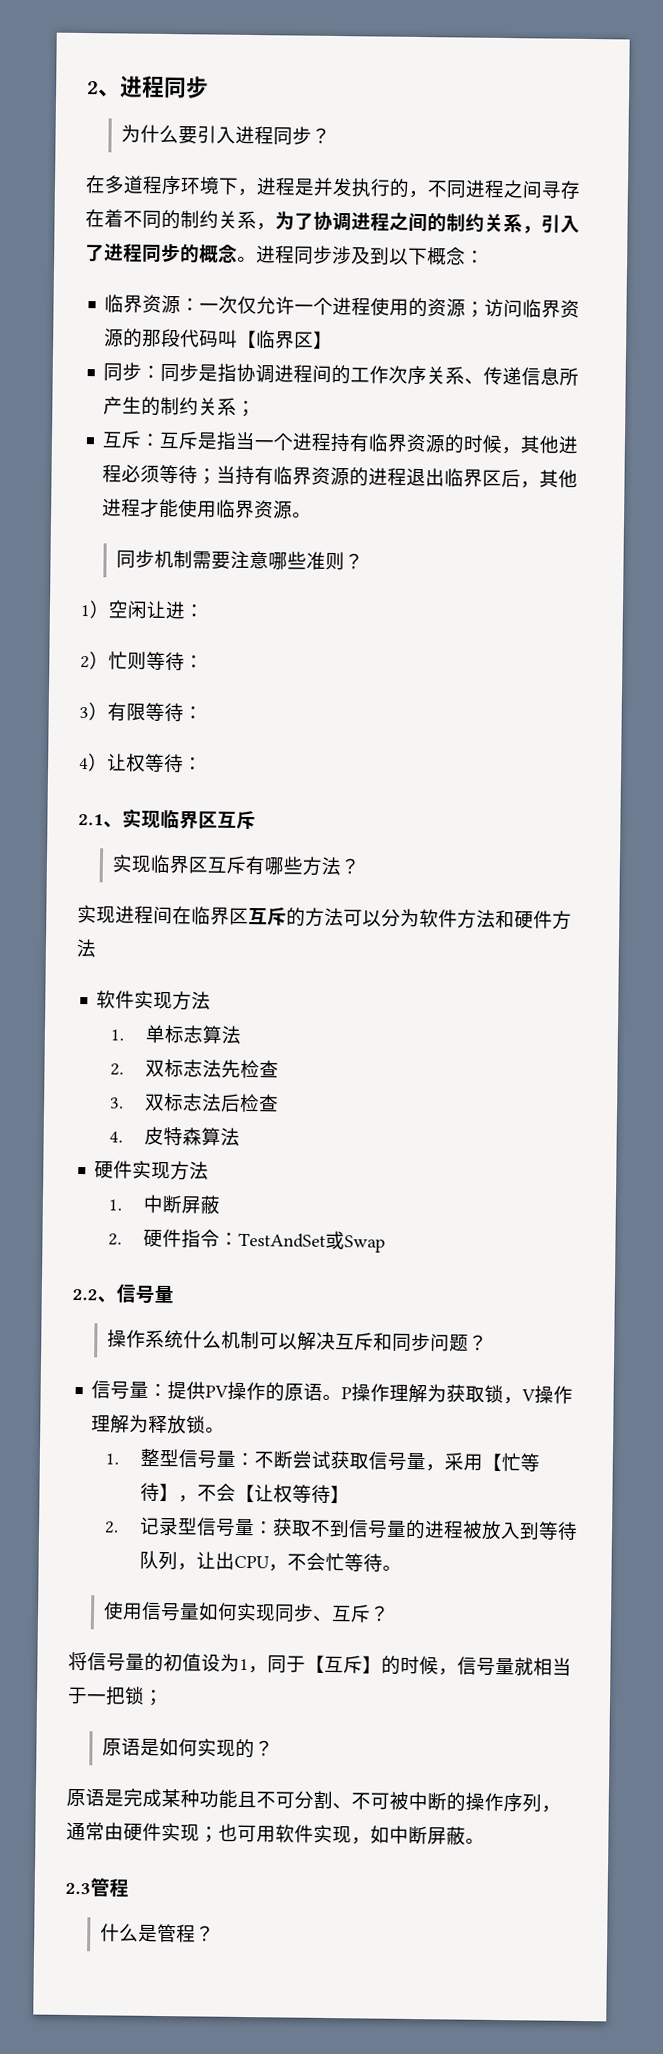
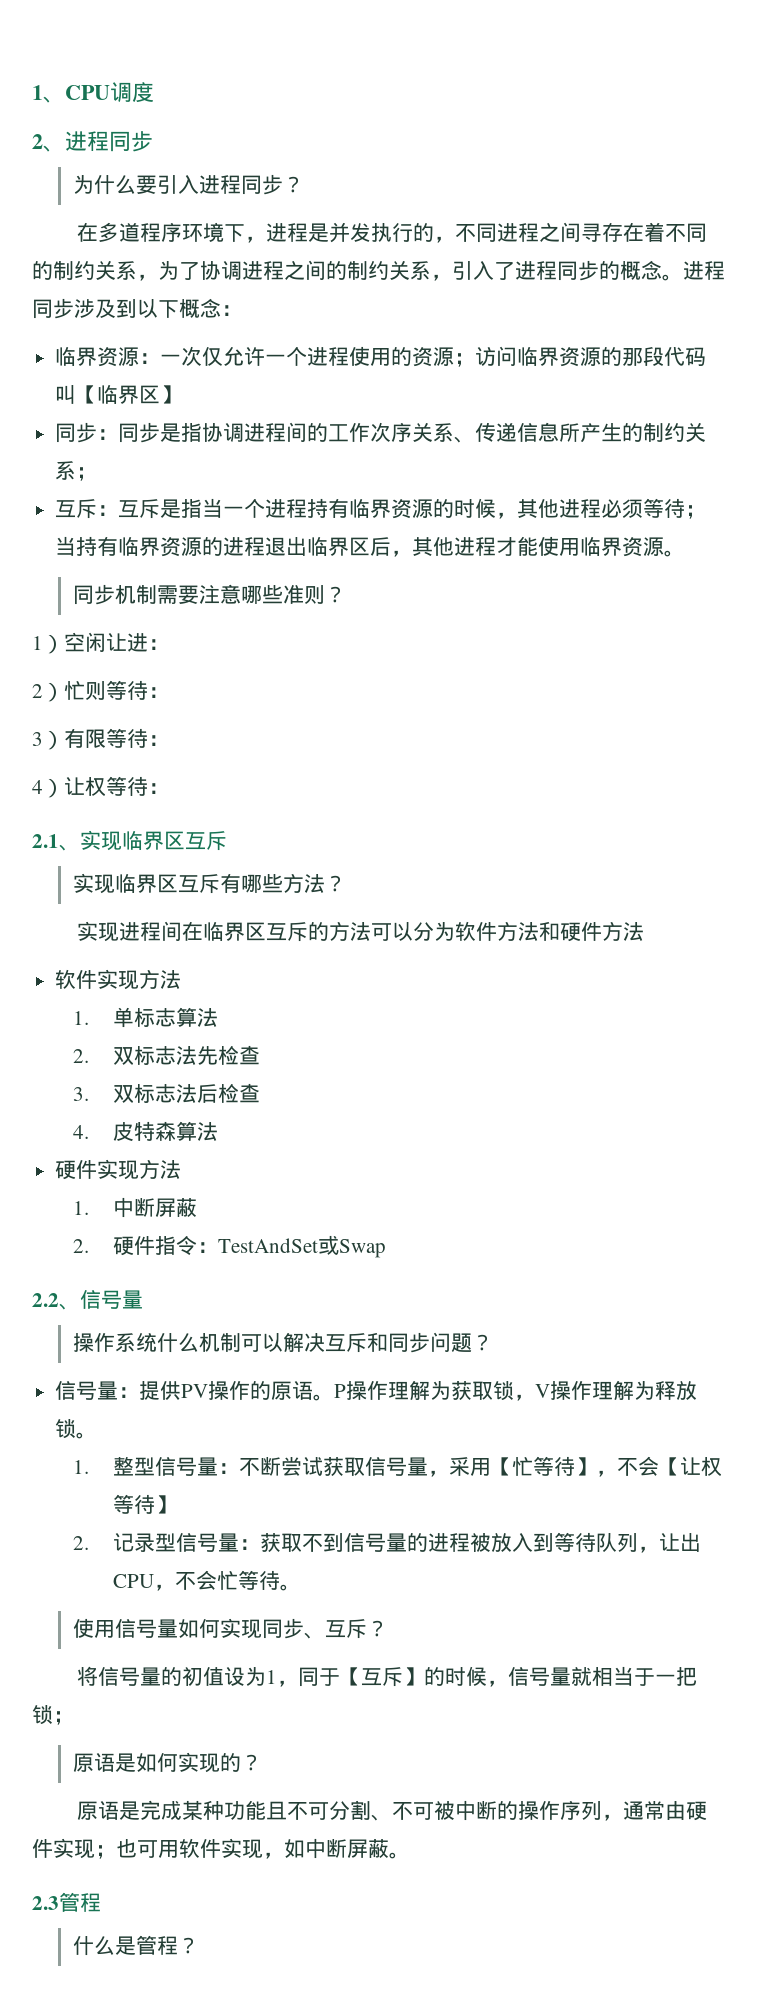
(87, 88) none -> [32,82,154,103] 1、CPU调度 //

